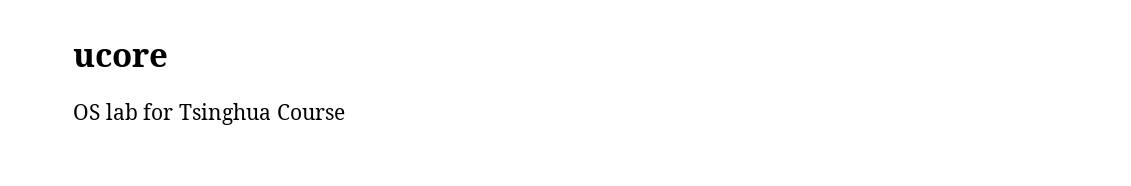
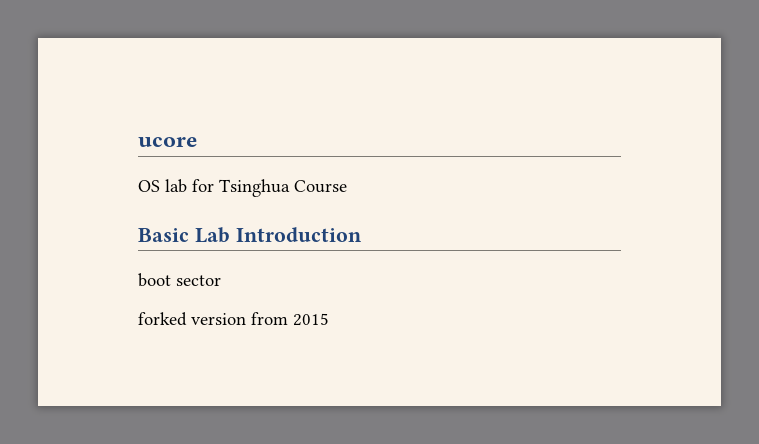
(345, 112) none -> [138,227,362,243] [138,273,221,287] [138,312,329,326] // Basic Lab Introduction // boot sector // forked version from 2015

